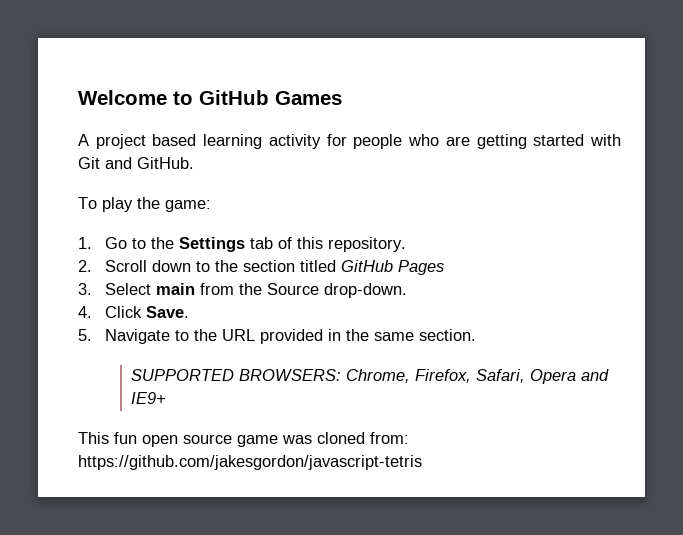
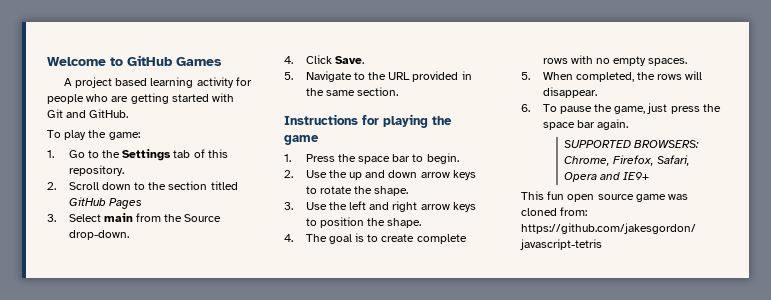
(476, 335) none -> [284,114,452,128] [284,135,319,145] [284,153,459,164] [284,170,476,180] [305,186,409,196] [284,201,476,212] [305,217,422,228] [284,233,467,244] [542,55,688,66] [521,71,703,82] [542,87,597,98] [521,103,721,114] [542,119,628,130] // Instructions for playing the game // 1. Press the space bar to begin. // 2. Use the up and down arrow keys to rotate the shape. // 3. Use the left and right arrow keys to position the shape. // 4. The goal is to create complete rows with no empty spaces. // 5. When completed, the rows will disappear. // 6. To pause the game, just press the space bar again.

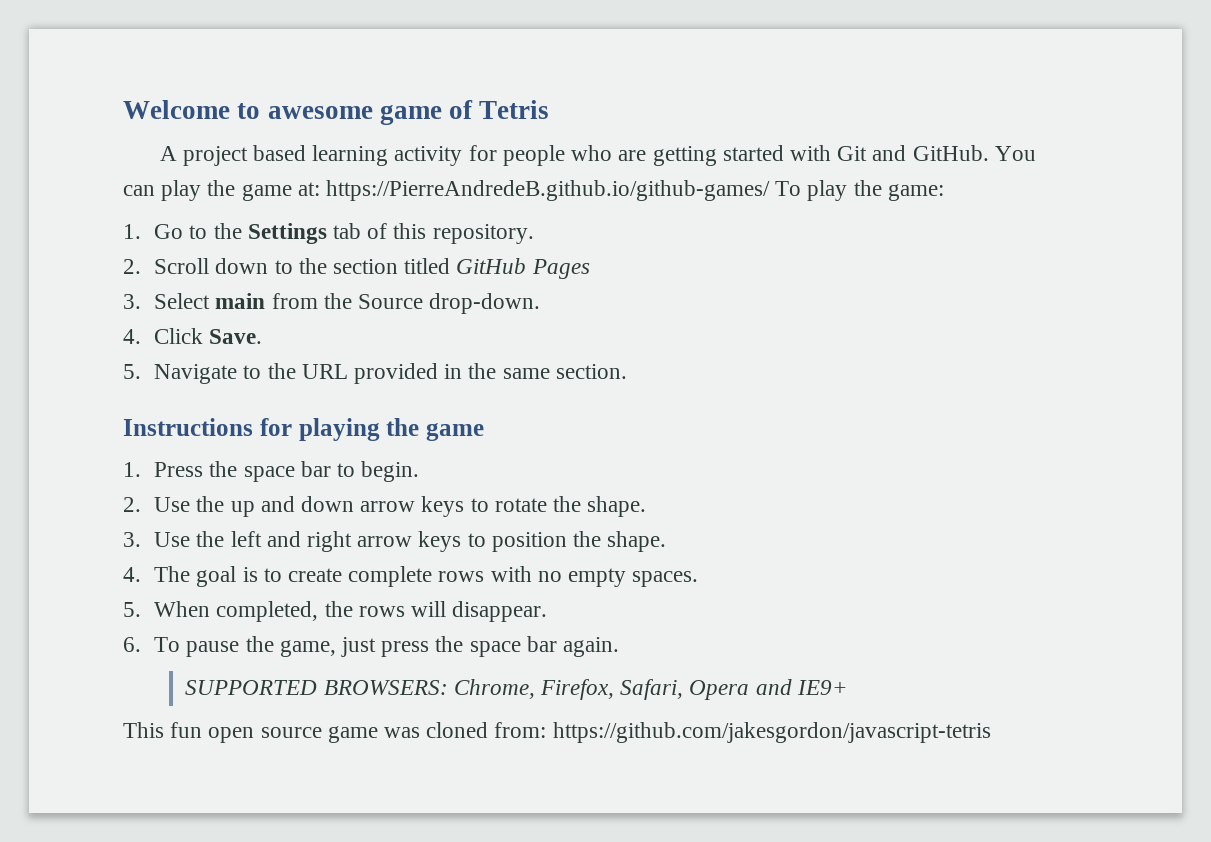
[127,55,222,66] GitHub Games -> [267,100,550,125] awesome game of Tetris
(129, 113) // -> [994,146,1036,161] [123,180,771,201] You can play the game at: https://PierreAndredeB.github.io/github-games/

